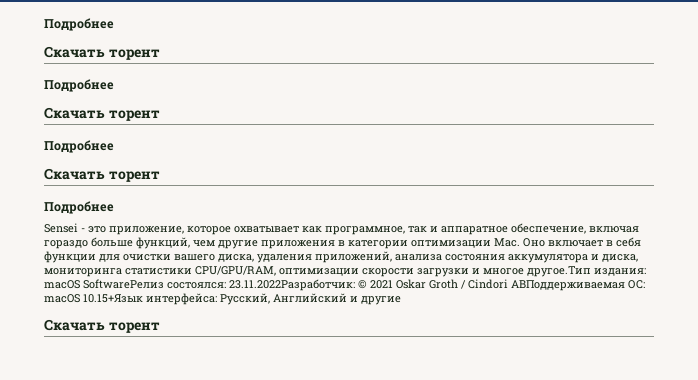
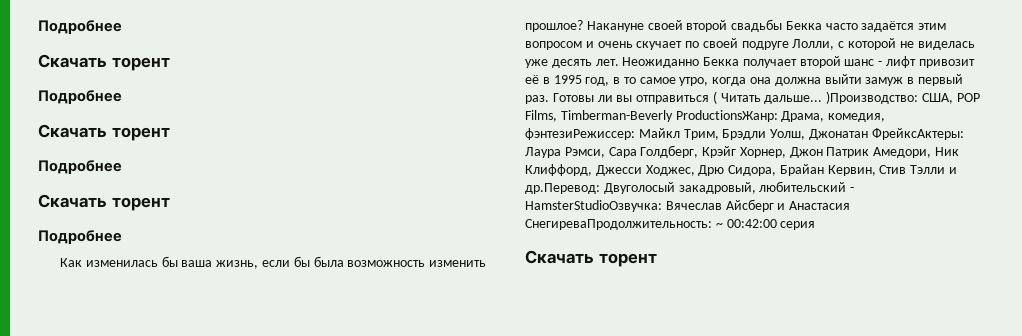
[44,223,639,235] [44,237,641,249] [44,251,638,263] [44,266,646,277] [44,279,645,291] [44,293,401,305] Sensei - это приложение, которое охватывает как программное, так и аппаратное обеспечение, включая гораздо больше функций, чем другие приложения в категории оптимизации Mac. Оно включает в себя функции для очистки вашего диска, удаления приложений, анализа состояния аккумулятора и диска, мониторинга статистики CPU/GPU/RAM, оптимизации скорости загрузки и многое другое.Тип издания: macOS SoftwareРелиз состоялся: 23.11.2022Разработчик: © 2021 Oskar Groth / Cindori ABПоддерживаемая ОС: macOS 10.15+Язык интерфейса: Русский, Английский и другие -> [60,256,487,269] [525,19,947,32] [525,38,975,50] [525,56,975,68] [525,74,963,86] [525,91,980,104] [525,110,886,122] [525,128,964,140] [525,145,960,158] [525,164,958,176] [525,181,855,194] [525,199,851,212] [525,219,816,230] Как изменилась бы ваша жизнь, если бы была возможность изменить прошлое? Накануне своей второй свадьбы Бекка часто задаётся этим вопросом и очень скучает по своей подруге Лолли, с которой не виделась уже десять лет. Неожиданно Бекка получает второй шанс - лифт привозит её в 1995 год, в то самое утро, когда она должна выйти замуж в первый раз. Готовы ли вы отправиться ( Читать дальше... )Производство: США, POP Films, Timberman-Beverly ProductionsЖанр: Драма, комедия, фэнтезиРежиссер: Майкл Трим, Брэдли Уолш, Джонатан ФрейксАктеры: Лаура Рэмси, Сара Голдберг, Крэйг Хорнер, Джон Патрик Амедори, Ник Клиффорд, Джесси Ходжес, Дрю Сидора, Брайан Кервин, Стив Тэлли и др.Перевод: Двуголосый закадровый, любительский - HamsterStudioОзвучка: Вячеслав Айсберг и Анастасия СнегиреваПродолжительность: ~ 00:42:00 серия

